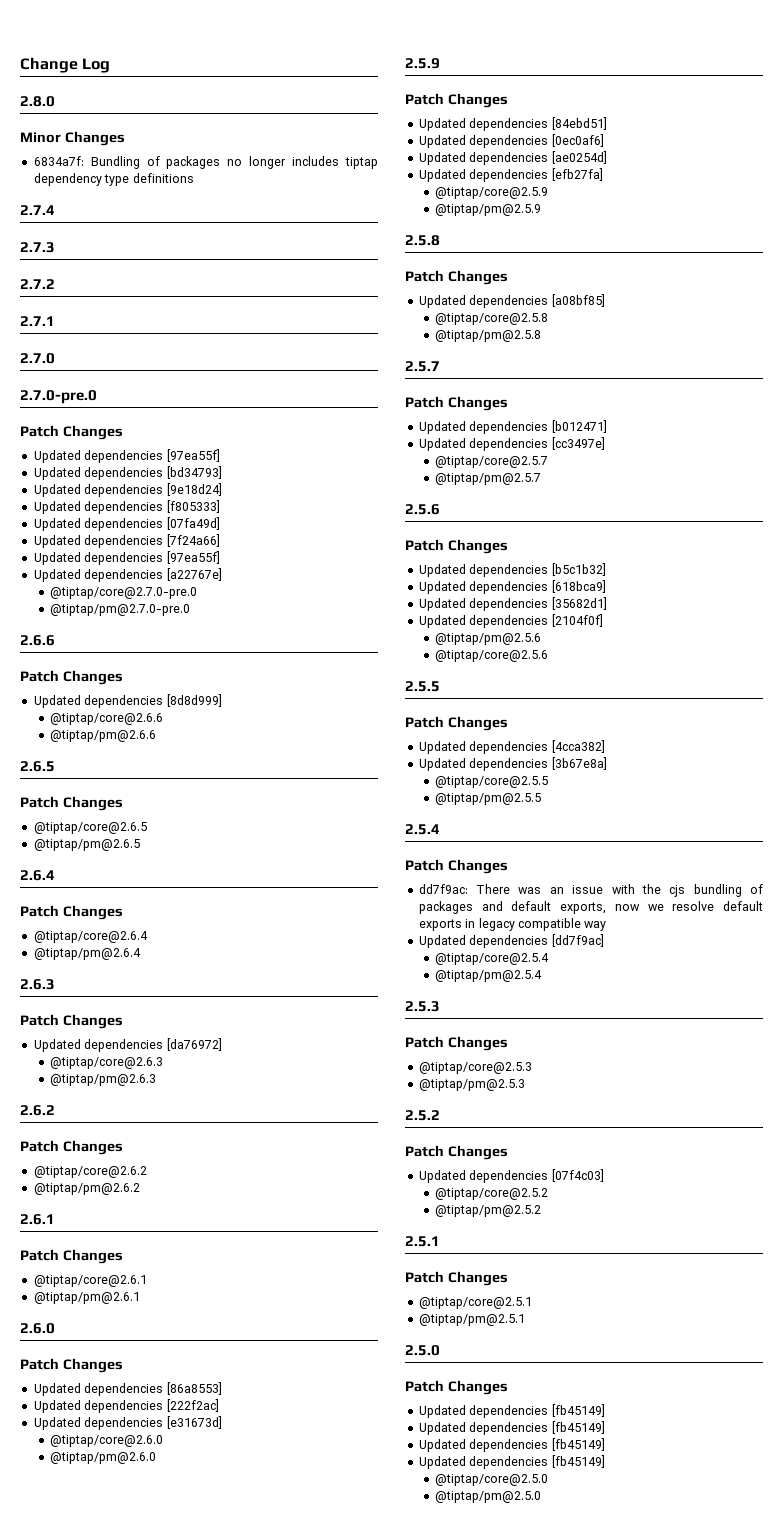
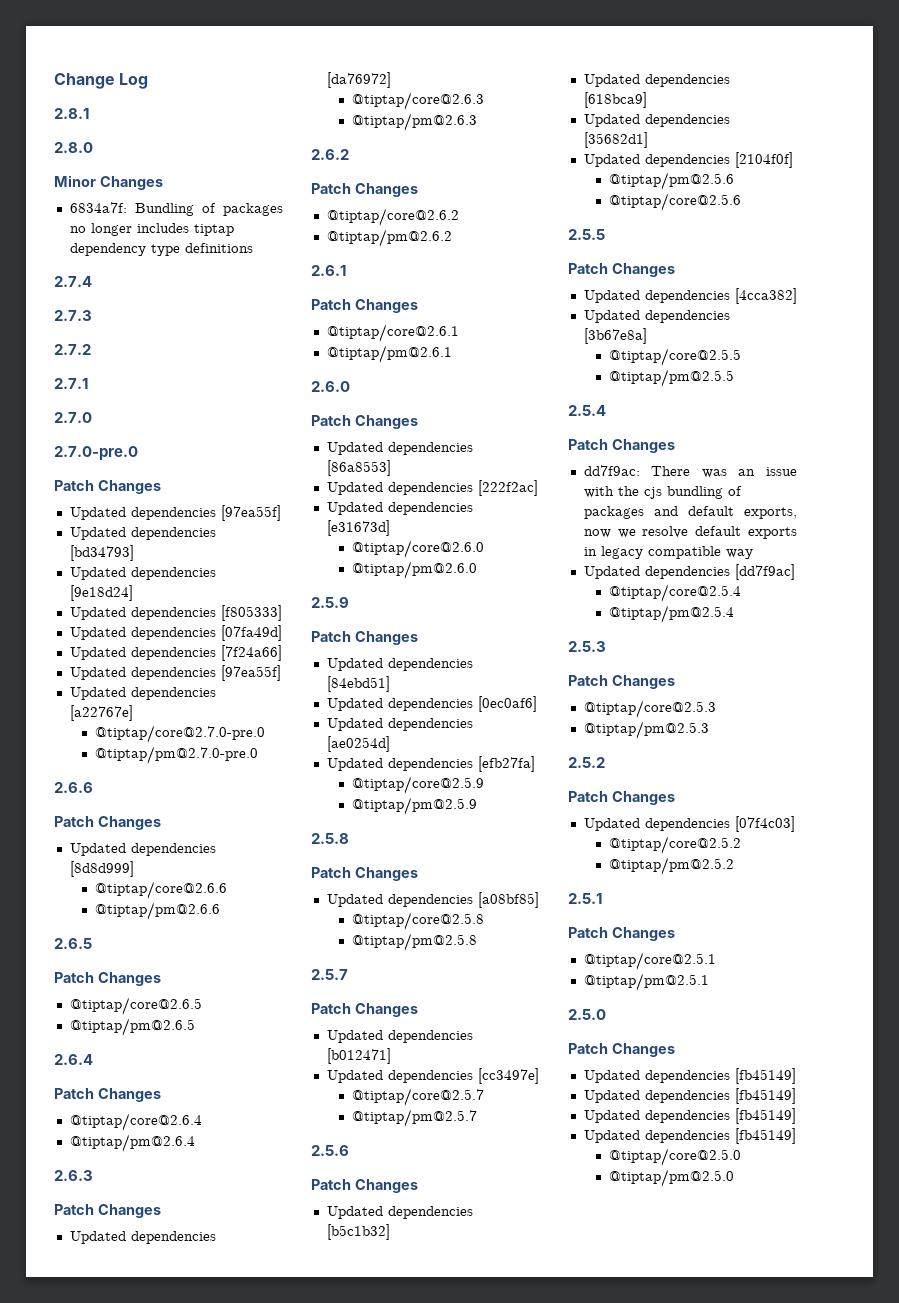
(111, 65) none -> [54,108,89,119] // 2.8.1

